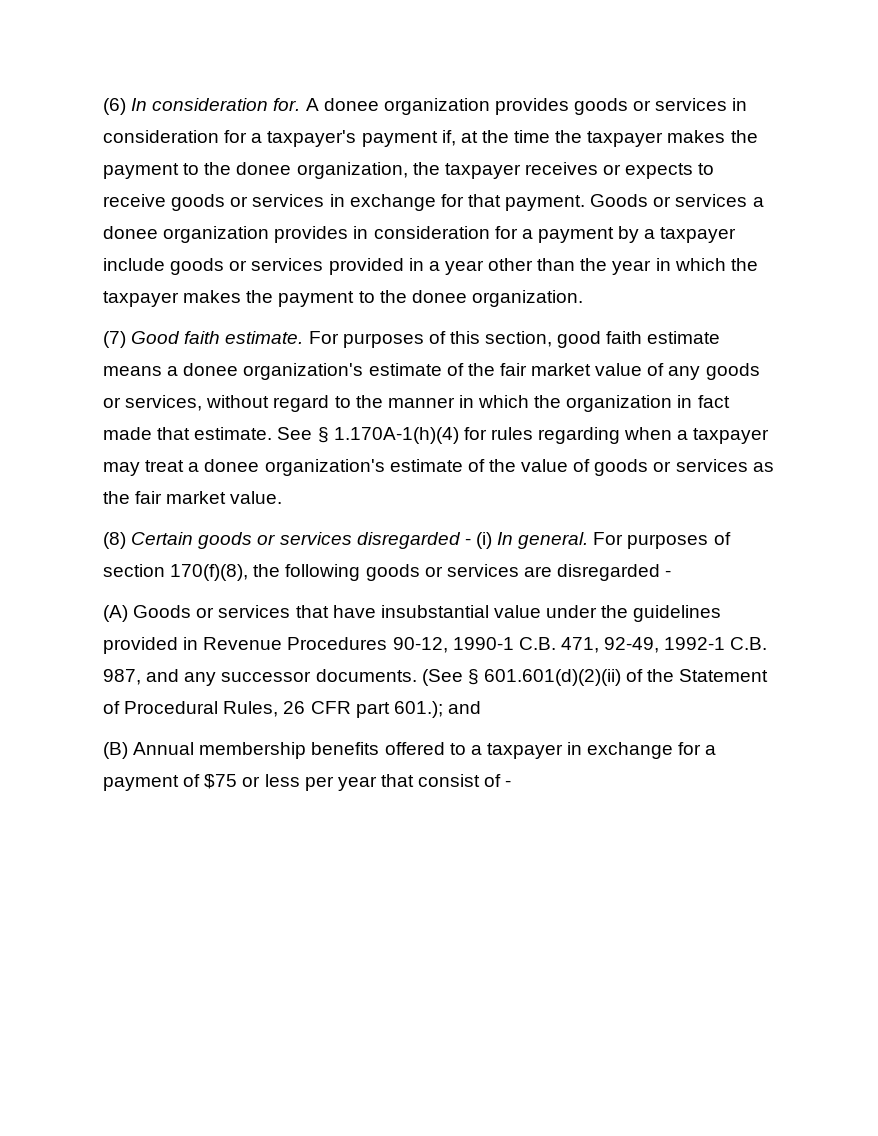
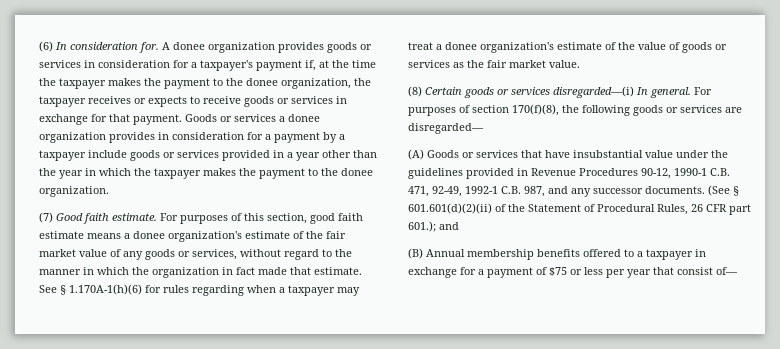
[333,427,459,444] 1.170A-1(h)(4) -> [69,284,142,295] 1.170A-1(h)(6)
[356,532,492,549] disregarded - (i) -> [553,86,634,98] disregarded—(i)
[557,564,672,581] disregarded - -> [408,123,484,134] disregarded—
[484,774,512,787] of - -> [716,267,738,275] of—

